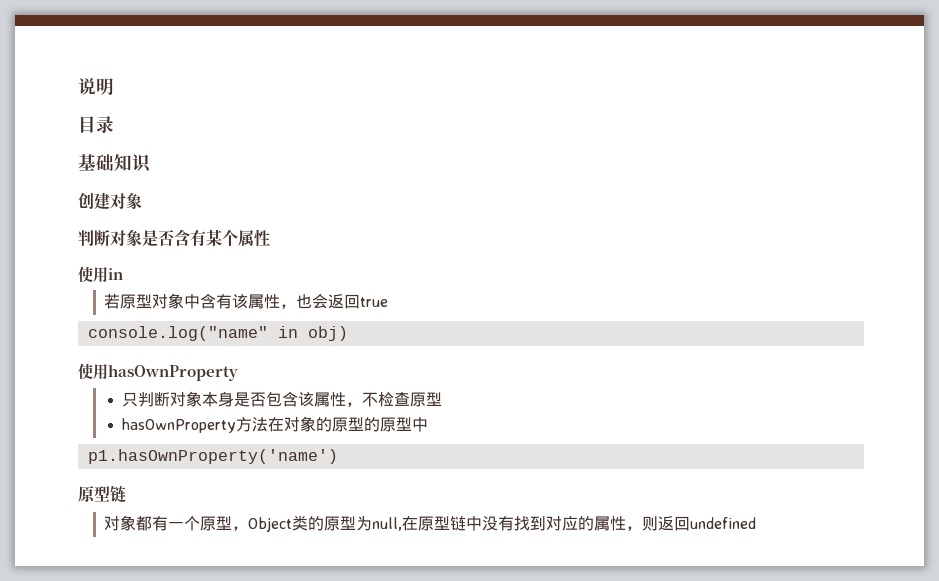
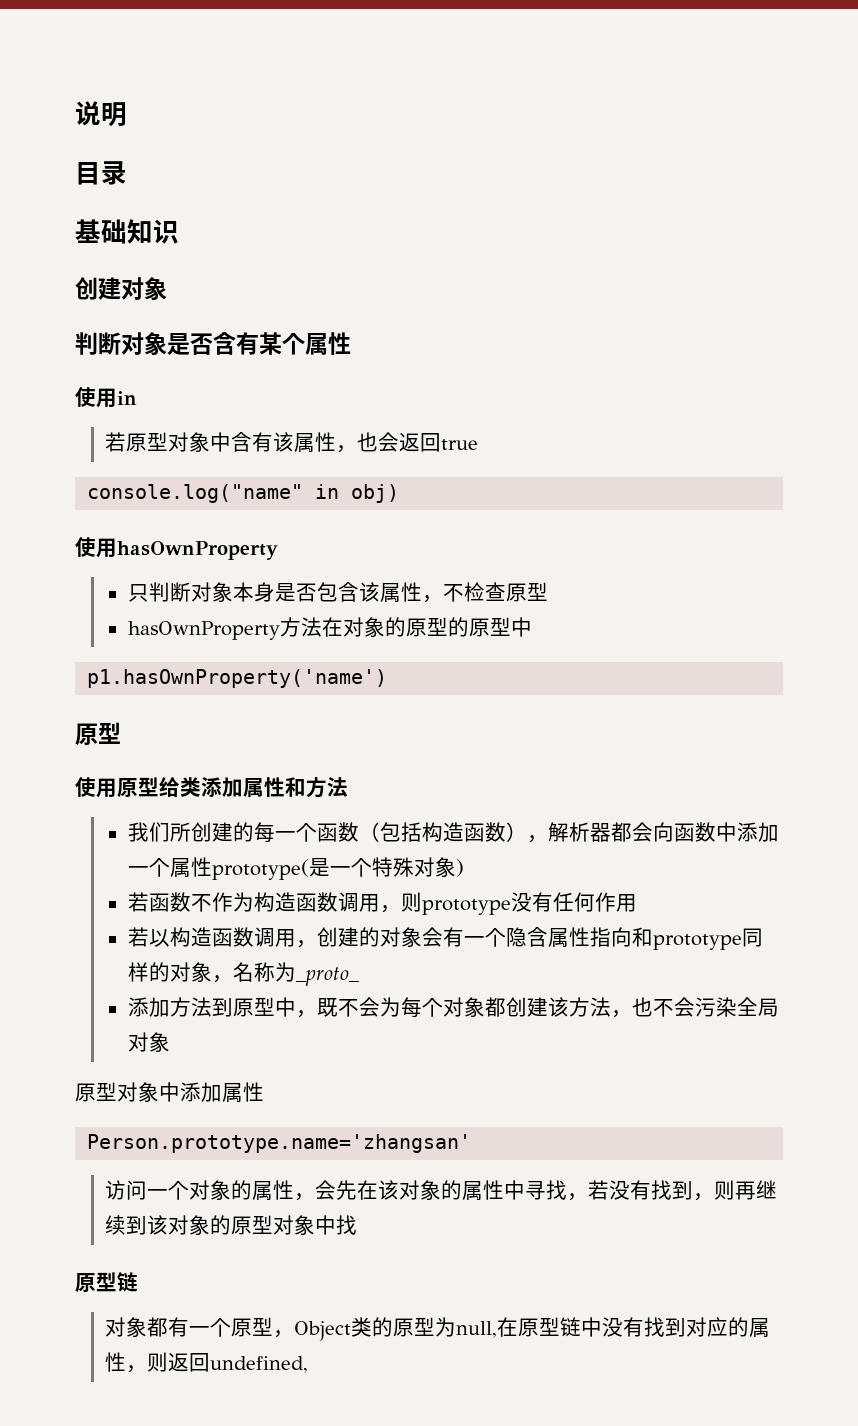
(110, 494) none -> [75,777,348,798] [127,822,779,843] [127,857,464,880] [127,892,637,915] [127,927,763,950] [127,962,359,986] [127,997,779,1018] [127,1032,170,1052] [75,1082,264,1103] [87,1134,472,1153] [105,1180,778,1201] [105,1215,358,1235] [75,1272,117,1292] // 使用原型给类添加属性和方法 // 我们所创建的每一个函数（包括构造函数），解析器都会向函数中添加一个属性prototype(是一个特殊对象) // 若函数不作为构造函数调用，则prototype没有任何作用 // 若以构造函数调用，创建的对象会有一个隐含属性指向和prototype同样的对象，名称为_proto_ // 添加方法到原型中，既不会为每个对象都创建该方法，也不会污染全局对象 // 原型对象中添加属性 // Person.prototype.name='zhangsan' // 访问一个对象的属性，会先在该对象的属性中寻找，若没有找到，则再继续到该对象的原型对象中找 // 原型
[690,517,757,529] undefined -> [210,1356,309,1373] undefined,

